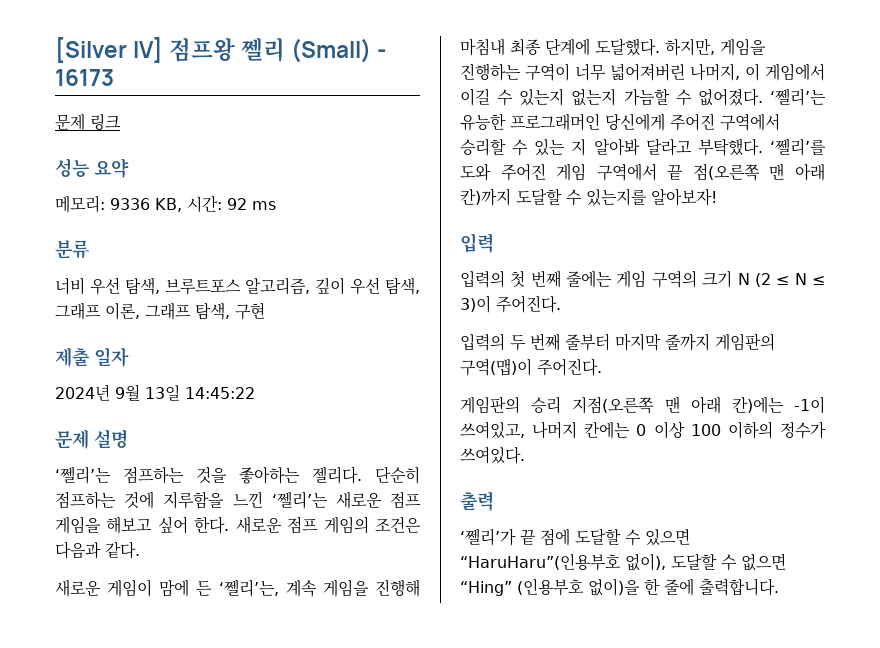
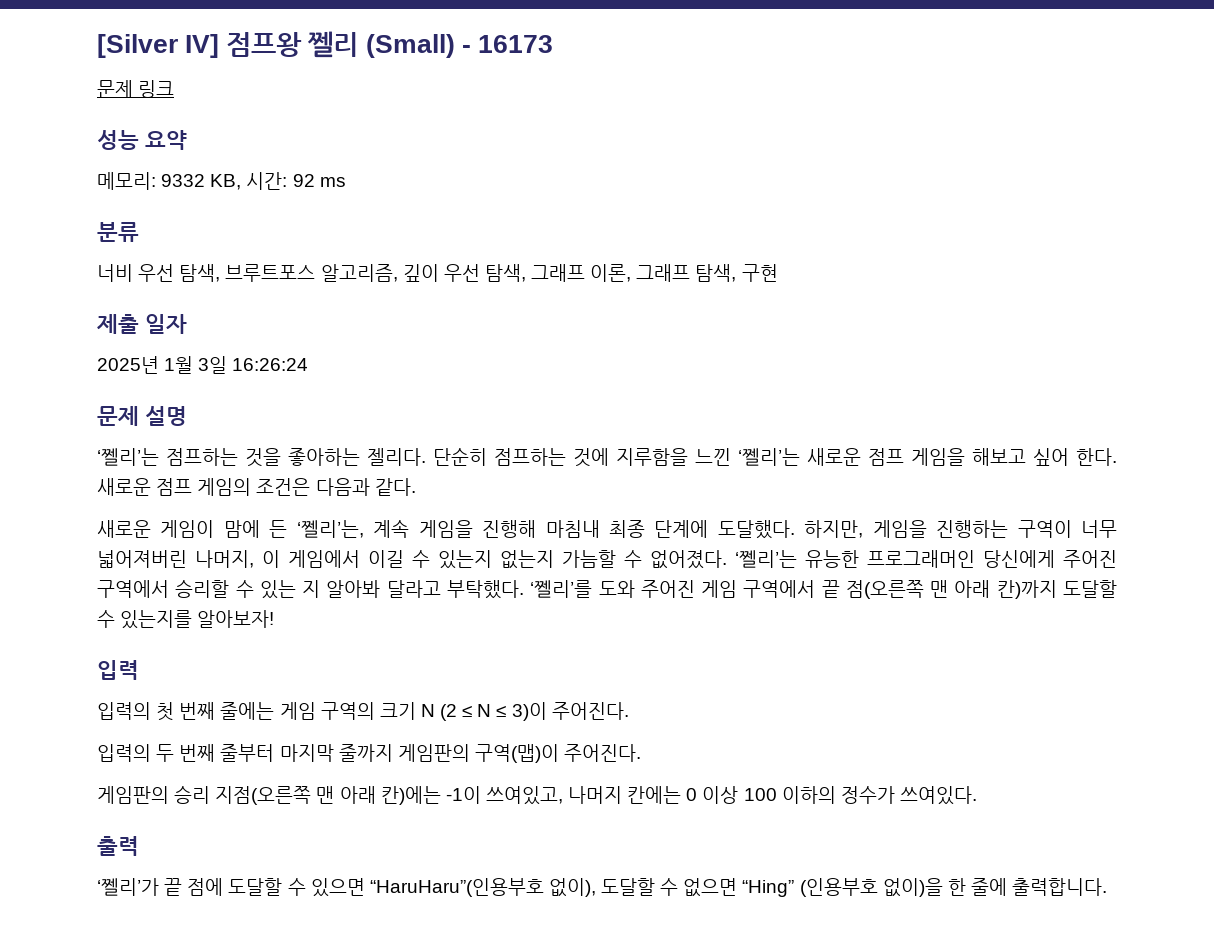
[110,198,150,210] 9336 -> [161,174,206,187] 9332
[55,384,255,401] 2024년 9월 13일 14:45:22 -> [97,356,309,374] 2025년 1월 3일 16:26:24

